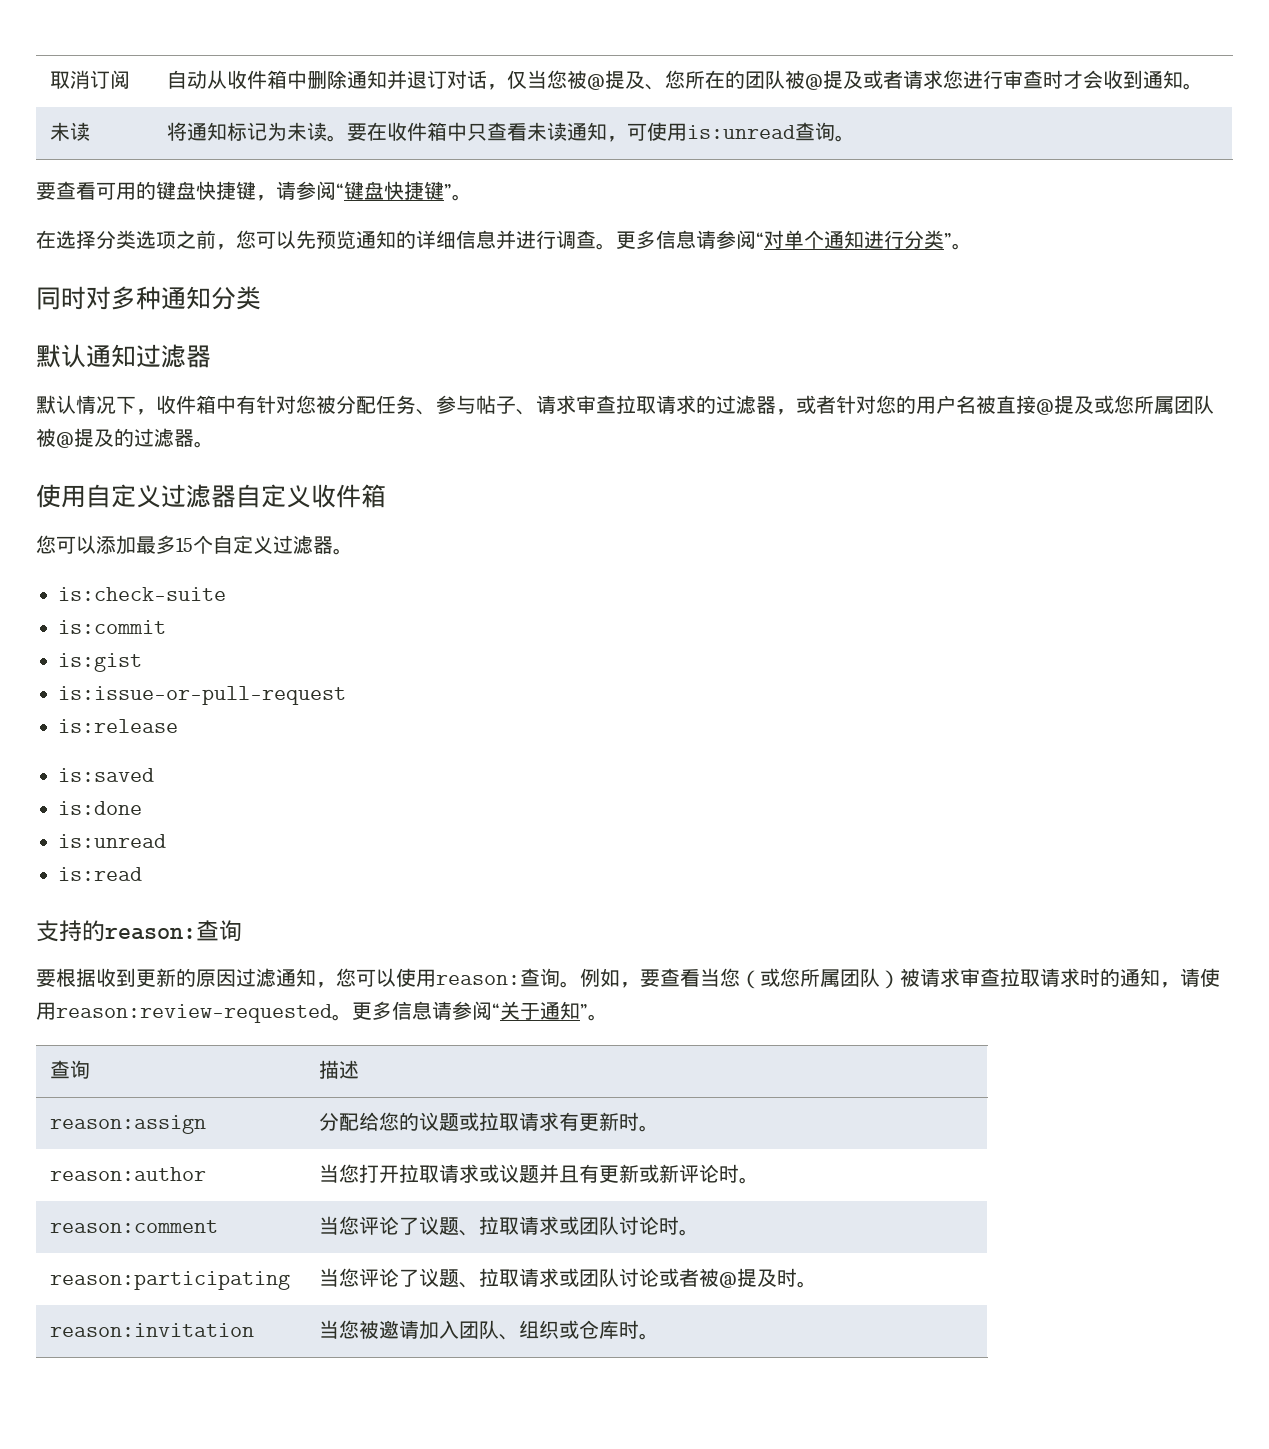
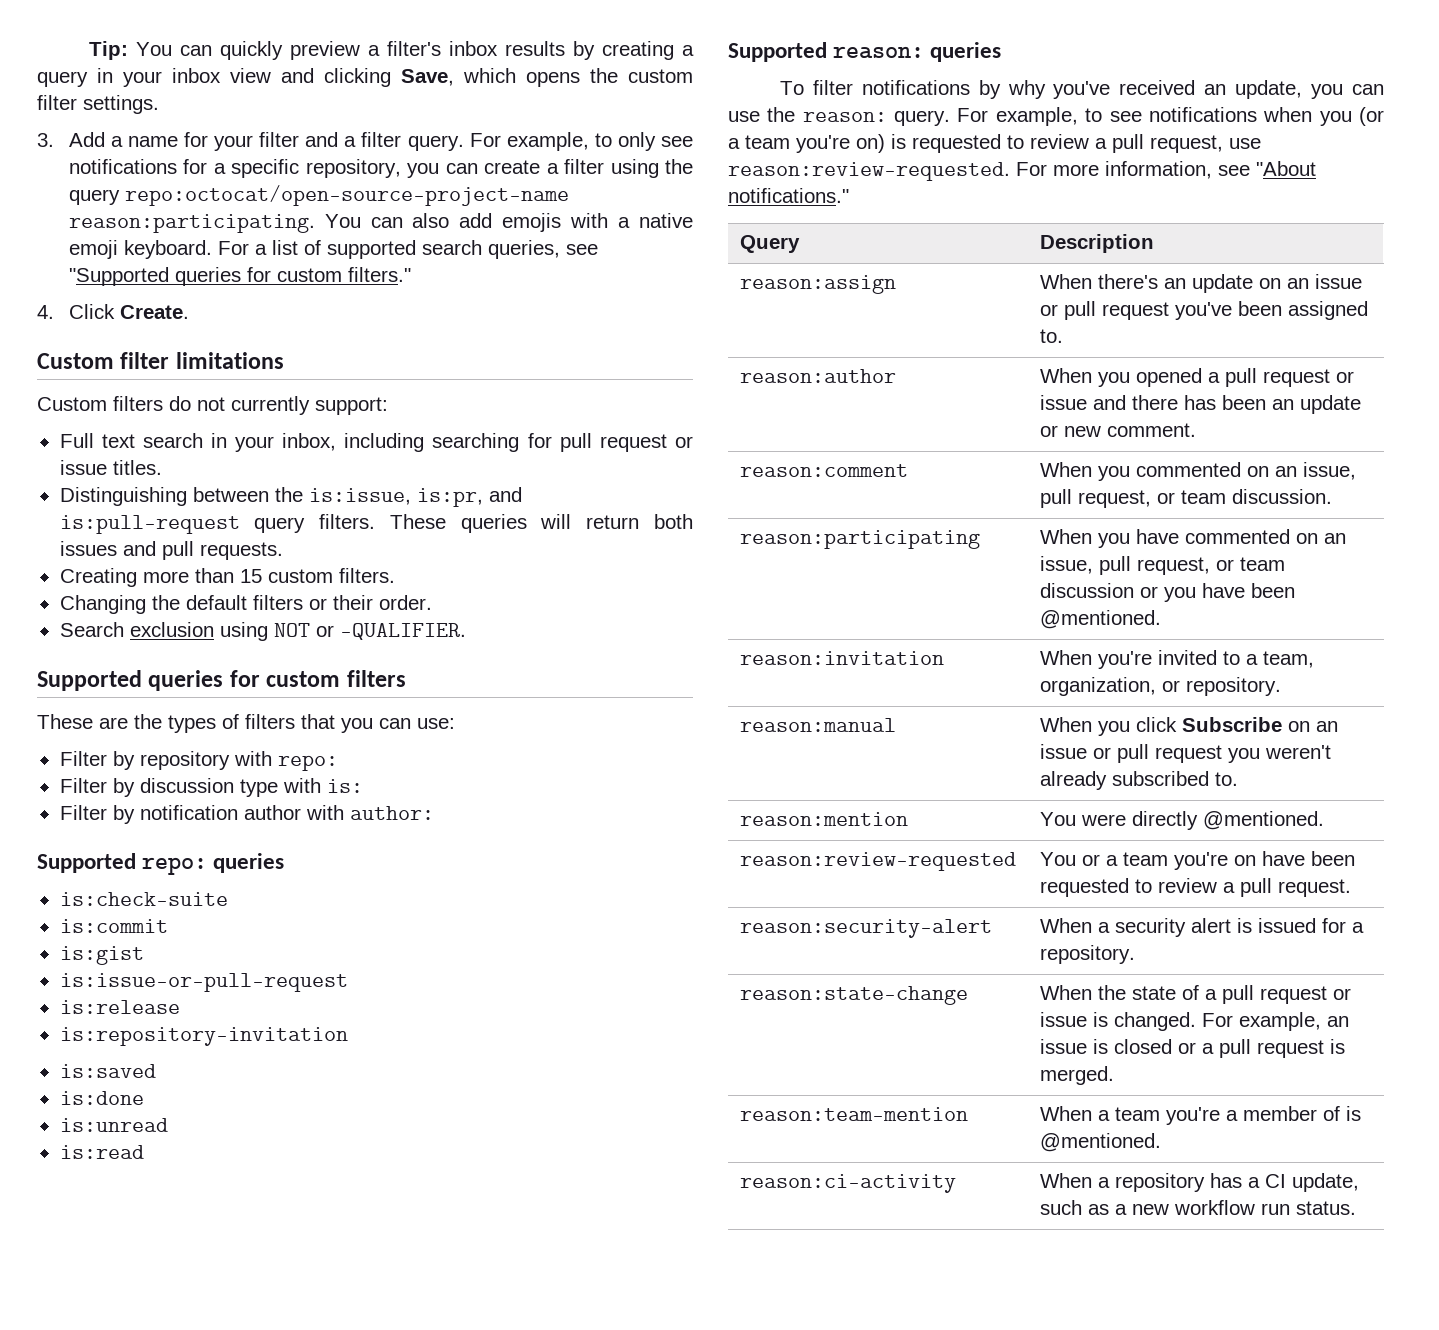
[50,70,131,89] [167,70,1204,90] [50,122,91,141] [167,122,856,142] [36,181,472,201] [36,230,972,250] [36,286,261,310] [36,344,211,368] [36,395,1214,415] [36,428,214,448] [36,484,386,508] [36,535,353,555] 取消订阅 | 自动从收件箱中删除通知并退订对话，仅当您被@提及、您所在的团队被@提及或者请求您进行审查时才会收到通知。 // 未读 | 将通知标记为未读。要在收件箱中只查看未读通知，可使用is:unread查询。 // 要查看可用的键盘快捷键，请参阅“键盘快捷键”。 // 在选择分类选项之前，您可以先预览通知的详细信息并进行调查。更多信息请参阅“对单个通知进行分类”。 // 同时对多种通知分类 // 默认通知过滤器 // 默认情况下，收件箱中有针对您被分配任务、参与帖子、请求审查拉取请求的过滤器，或者针对您的用户名被直接@提及或您所属团队被@提及的过滤器。 // 使用自定义过滤器自定义收件箱 // 您可以添加最多15个自定义过滤器。 -> [88,41,695,60] [37,68,693,87] [37,95,159,114] [37,132,694,151] [68,159,693,178] [68,185,569,206] [68,213,693,233] [68,240,598,259] [68,267,411,286] [37,304,189,319] [37,352,284,369] [37,396,388,415] [59,433,693,452] [59,460,162,475] [59,487,522,507] [59,514,693,534] [59,541,283,560] [59,568,395,587] [59,595,432,614] [59,622,466,641] [37,670,406,691] [37,714,455,733] [59,751,338,771] [59,778,363,797] [59,805,434,824] [37,853,285,875] Tip: You can quickly preview a filter's inbox results by creating a query in your inbox view and clicking Save, which opens the custom filter settings. // 3. Add a name for your filter and a filter query. For example, to only see notifications for a specific repository, you can create a filter using the query repo:octocat/open-source-project-name reason:participating. You can also add emojis with a native emoji keyboard. For a list of supported search queries, see "Supported queries for custom filters." // 4. Click Create. // Custom filter limitations // Custom filters do not currently support: // Full text search in your inbox, including searching for pull request or issue titles. // Distinguishing between the is:issue, is:pr, and is:pull-request query filters. These queries will return both issues and pull requests. // Creating more than 15 custom filters. // Changing the default filters or their order. // Search exclusion using NOT or -QUALIFIER. // Supported queries for custom filters // These are the types of filters that you can use: // Filter by repository with repo: // Filter by discussion type with is: // Filter by notification author with author: // Supported repo: queries
(178, 726) none -> [59,1027,348,1046] // is:repository-invitation
[36,920,242,942] [36,968,1220,989] [36,1001,608,1023] [50,1060,91,1079] [319,1060,360,1079] [50,1115,207,1134] [319,1112,660,1132] [50,1167,207,1181] [319,1164,760,1184] [50,1220,219,1233] [319,1216,700,1236] [50,1271,291,1290] [319,1268,818,1288] [50,1323,255,1337] [319,1320,660,1340] 支持的reason:查询 // 要根据收到更新的原因过滤通知，您可以使用reason:查询。例如，要查看当您（或您所属团队）被请求审查拉取请求时的通知，请使用reason:review-requested。更多信息请参阅“关于通知”。 // 查询 | 描述 // reason:assign | 分配给您的议题或拉取请求有更新时。 // reason:author | 当您打开拉取请求或议题并且有更新或新评论时。 // reason:comment | 当您评论了议题、拉取请求或团队讨论时。 // reason:participating | 当您评论了议题、拉取请求或团队讨论或者被@提及时。 // reason:invitation | 当您被邀请加入团队、组织或仓库时。 -> [728,42,1002,62] [779,80,1385,99] [728,107,1384,126] [728,134,1261,153] [728,161,1316,181] [728,188,849,203] [739,235,800,253] [1039,234,1154,253] [739,275,896,294] [1039,274,1362,293] [1039,301,1368,320] [1039,329,1063,343] [739,369,896,383] [1039,368,1354,387] [1039,395,1361,414] [1039,423,1196,437] [739,464,908,477] [1039,462,1356,481] [1039,489,1332,508] [739,530,980,549] [1039,529,1346,548] [1039,556,1285,575] [1039,583,1295,602] [1039,610,1161,629] [739,651,944,665] [1039,650,1314,669] [1039,677,1281,696] [739,718,896,732] [1039,717,1338,736] [1039,744,1331,763] [1039,771,1238,790] [739,812,908,826] [1039,811,1324,830] [739,852,1016,871] [1039,851,1355,870] [1039,878,1351,897] [739,919,992,938] [1039,918,1364,937] [1039,945,1135,964] [739,986,968,1005] [1039,985,1351,1004] [1039,1012,1349,1031] [1039,1039,1345,1058] [1039,1066,1114,1085] [739,1107,968,1121] [1039,1106,1361,1125] [1039,1133,1161,1152] [739,1174,956,1193] [1039,1173,1359,1192] [1039,1200,1356,1215] Supported reason: queries // To filter notifications by why you've received an update, you can use the reason: query. For example, to see notifications when you (or a team you're on) is requested to review a pull request, use reason:review-requested. For more information, see "About notifications." // Query | Description // reason:assign | When there's an update on an issue or pull request you've been assigned to. // reason:author | When you opened a pull request or issue and there has been an update or new comment. // reason:comment | When you commented on an issue, pull request, or team discussion. // reason:participating | When you have commented on an issue, pull request, or team discussion or you have been @mentioned. // reason:invitation | When you're invited to a team, organization, or repository. // reason:manual | When you click Subscribe on an issue or pull request you weren't already subscribed to. // reason:mention | You were directly @mentioned. // reason:review-requested | You or a team you're on have been requested to review a pull request. // reason:security-alert | When a security alert is issued for a repository. // reason:state-change | When the state of a pull request or issue is changed. For example, an issue is closed or a pull request is merged. // reason:team-mention | When a team you're a member of is @mentioned. // reason:ci-activity | When a repository has a CI update, such as a new workflow run status.

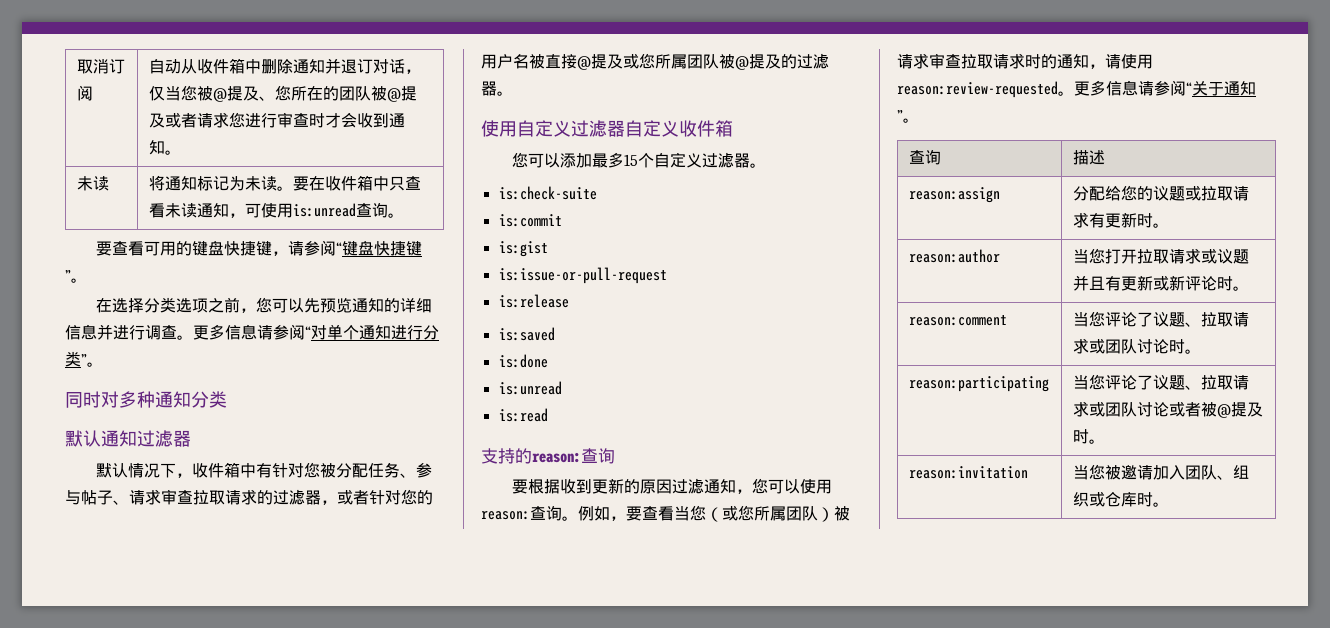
[88,41,695,60] [37,68,693,87] [37,95,159,114] [37,132,694,151] [68,159,693,178] [68,185,569,206] [68,213,693,233] [68,240,598,259] [68,267,411,286] [37,304,189,319] [37,352,284,369] [37,396,388,415] [59,433,693,452] [59,460,162,475] [59,487,522,507] [59,514,693,534] [59,541,283,560] [59,568,395,587] [59,595,432,614] [59,622,466,641] [37,670,406,691] [37,714,455,733] [59,751,338,771] [59,778,363,797] [59,805,434,824] [37,853,285,875] Tip: You can quickly preview a filter's inbox results by creating a query in your inbox view and clicking Save, which opens the custom filter settings. // 3. Add a name for your filter and a filter query. For example, to only see notifications for a specific repository, you can create a filter using the query repo:octocat/open-source-project-name reason:participating. You can also add emojis with a native emoji keyboard. For a list of supported search queries, see "Supported queries for custom filters." // 4. Click Create. // Custom filter limitations // Custom filters do not currently support: // Full text search in your inbox, including searching for pull request or issue titles. // Distinguishing between the is:issue, is:pr, and is:pull-request query filters. These queries will return both issues and pull requests. // Creating more than 15 custom filters. // Changing the default filters or their order. // Search exclusion using NOT or -QUALIFIER. // Supported queries for custom filters // These are the types of filters that you can use: // Filter by repository with repo: // Filter by discussion type with is: // Filter by notification author with author: // Supported repo: queries -> [76,59,125,74] [76,85,93,101] [148,58,421,74] [148,85,417,102] [148,112,405,128] [148,140,181,155] [76,176,109,191] [148,175,421,191] [148,202,404,218] [96,240,423,256] [65,270,87,283] [96,297,433,313] [65,324,439,340] [65,351,103,367] [65,391,227,408] [65,430,191,447] [96,462,433,478] [65,489,433,505] [481,53,829,70] [481,81,513,96] [481,120,733,137] [512,152,767,168] 取消订阅 | 自动从收件箱中删除通知并退订对话，仅当您被@提及、您所在的团队被@提及或者请求您进行审查时才会收到通知。 // 未读 | 将通知标记为未读。要在收件箱中只查看未读通知，可使用is:unread查询。 // 要查看可用的键盘快捷键，请参阅“键盘快捷键”。 // 在选择分类选项之前，您可以先预览通知的详细信息并进行调查。更多信息请参阅“对单个通知进行分类”。 // 同时对多种通知分类 // 默认通知过滤器 // 默认情况下，收件箱中有针对您被分配任务、参与帖子、请求审查拉取请求的过滤器，或者针对您的用户名被直接@提及或您所属团队被@提及的过滤器。 // 使用自定义过滤器自定义收件箱 // 您可以添加最多15个自定义过滤器。
[59,1027,348,1046] // is:repository-invitation -> (569, 301) none
[728,42,1002,62] [779,80,1385,99] [728,107,1384,126] [728,134,1261,153] [728,161,1316,181] [728,188,849,203] [739,235,800,253] [1039,234,1154,253] [739,275,896,294] [1039,274,1362,293] [1039,301,1368,320] [1039,329,1063,343] [739,369,896,383] [1039,368,1354,387] [1039,395,1361,414] [1039,423,1196,437] [739,464,908,477] [1039,462,1356,481] [1039,489,1332,508] [739,530,980,549] [1039,529,1346,548] [1039,556,1285,575] [1039,583,1295,602] [1039,610,1161,629] [739,651,944,665] [1039,650,1314,669] [1039,677,1281,696] [739,718,896,732] [1039,717,1338,736] [1039,744,1331,763] [1039,771,1238,790] [739,812,908,826] [1039,811,1324,830] [739,852,1016,871] [1039,851,1355,870] [1039,878,1351,897] [739,919,992,938] [1039,918,1364,937] [1039,945,1135,964] [739,986,968,1005] [1039,985,1351,1004] [1039,1012,1349,1031] [1039,1039,1345,1058] [1039,1066,1114,1085] [739,1107,968,1121] [1039,1106,1361,1125] [1039,1133,1161,1152] [739,1174,956,1193] [1039,1173,1359,1192] [1039,1200,1356,1215] Supported reason: queries // To filter notifications by why you've received an update, you can use the reason: query. For example, to see notifications when you (or a team you're on) is requested to review a pull request, use reason:review-requested. For more information, see "About notifications." // Query | Description // reason:assign | When there's an update on an issue or pull request you've been assigned to. // reason:author | When you opened a pull request or issue and there has been an update or new comment. // reason:comment | When you commented on an issue, pull request, or team discussion. // reason:participating | When you have commented on an issue, pull request, or team discussion or you have been @mentioned. // reason:invitation | When you're invited to a team, organization, or repository. // reason:manual | When you click Subscribe on an issue or pull request you weren't already subscribed to. // reason:mention | You were directly @mentioned. // reason:review-requested | You or a team you're on have been requested to review a pull request. // reason:security-alert | When a security alert is issued for a repository. // reason:state-change | When the state of a pull request or issue is changed. For example, an issue is closed or a pull request is merged. // reason:team-mention | When a team you're a member of is @mentioned. // reason:ci-activity | When a repository has a CI update, such as a new workflow run status. -> [481,448,615,464] [512,478,833,494] [481,505,850,522] [897,53,1153,69] [897,80,1256,98] [897,110,919,123] [908,149,941,165] [1072,150,1105,165] [908,187,1000,203] [1072,185,1249,201] [1072,212,1169,228] [908,249,1000,263] [1072,248,1249,264] [1072,275,1249,291] [908,315,1007,326] [1072,311,1249,327] [1072,338,1201,354] [908,376,1049,392] [1072,374,1249,390] [1072,401,1263,418] [1072,429,1105,444] [908,466,1028,479] [1072,464,1249,480] [1072,492,1169,507] 支持的reason:查询 // 要根据收到更新的原因过滤通知，您可以使用reason:查询。例如，要查看当您（或您所属团队）被请求审查拉取请求时的通知，请使用reason:review-requested。更多信息请参阅“关于通知”。 // 查询 | 描述 // reason:assign | 分配给您的议题或拉取请求有更新时。 // reason:author | 当您打开拉取请求或议题并且有更新或新评论时。 // reason:comment | 当您评论了议题、拉取请求或团队讨论时。 // reason:participating | 当您评论了议题、拉取请求或团队讨论或者被@提及时。 // reason:invitation | 当您被邀请加入团队、组织或仓库时。

